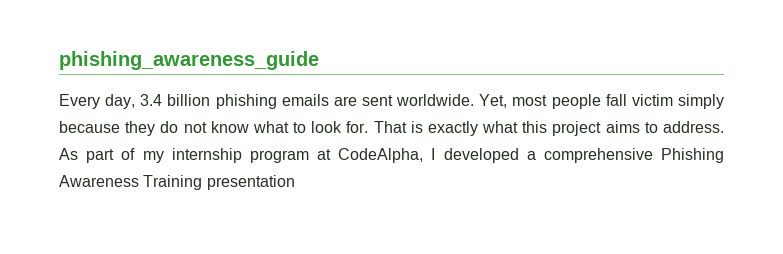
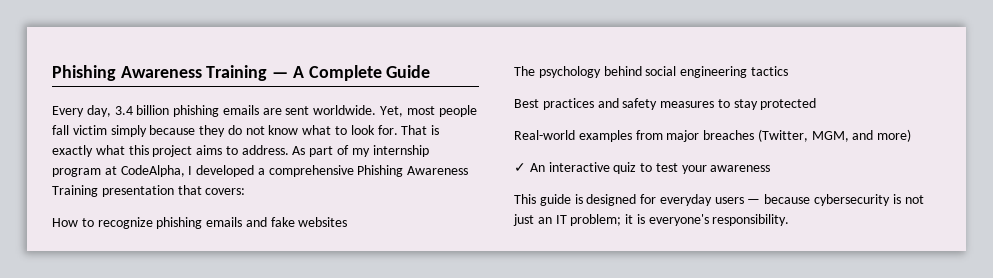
[59,51,319,70] phishing_awareness_guide -> [52,65,431,81] Phishing Awareness Training — A Complete Guide
(295, 182) none -> [177,185,246,195] [52,217,348,229] [514,66,788,78] [514,98,817,110] [514,129,912,142] [514,162,771,174] [514,194,924,206] [513,214,790,226] that covers: // How to recognize phishing emails and fake websites // The psychology behind social engineering tactics // Best practices and safety measures to stay protected // Real-world examples from major breaches (Twitter, MGM, and more) // ✓ An interactive quiz to test your awareness // This guide is designed for everyday users — because cybersecurity is not just an IT problem; it is everyone's responsibility.

